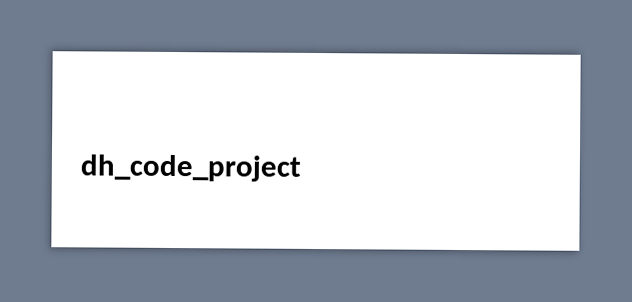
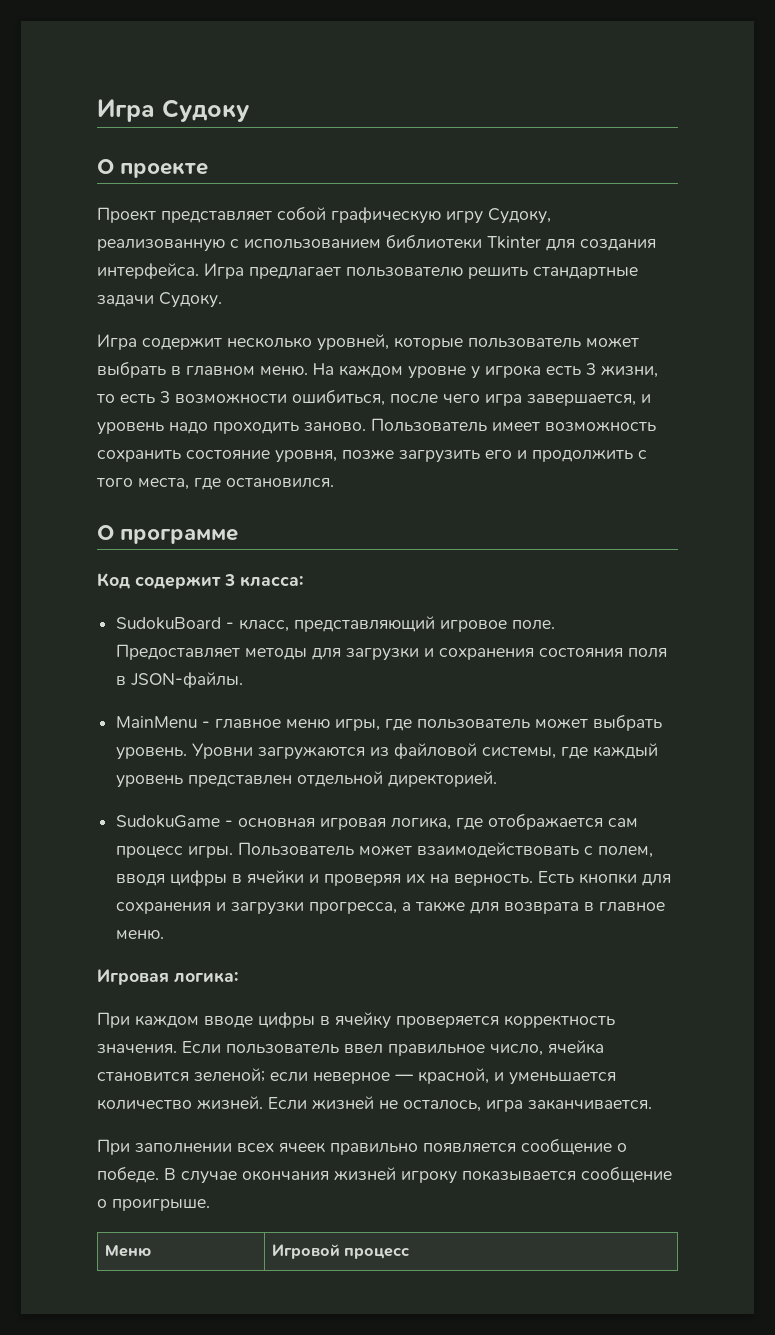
[80,154,301,182] dh_code_project -> [97,99,250,122] [97,159,208,178] [97,206,551,224] [97,234,656,252] [97,263,638,279] [97,292,222,308] [97,334,639,351] [97,361,658,379] [96,389,651,406] [97,418,656,435] [97,449,647,463] [96,478,334,490] [97,525,238,544] [97,572,303,589] [116,616,556,632] [116,644,668,661] [116,672,244,688] [116,714,663,731] [116,743,659,760] [116,771,498,788] [116,813,639,830] [116,842,654,858] [116,870,672,886] [116,901,666,915] [116,930,165,939] [97,969,238,985] [97,1012,615,1029] [97,1040,604,1056] [97,1068,616,1085] [97,1096,652,1112] [97,1138,627,1155] [97,1166,672,1184] [97,1199,210,1211] [105,1245,152,1257] [272,1244,411,1259] Игра Судоку // О проекте // Проект представляет собой графическую игру Судоку, реализованную с использованием библиотеки Tkinter для создания интерфейса. Игра предлагает пользователю решить стандартные задачи Судоку. // Игра содержит несколько уровней, которые пользователь может выбрать в главном меню. На каждом уровне у игрока есть 3 жизни, то есть 3 возможности ошибиться, после чего игра завершается, и уровень надо проходить заново. Пользователь имеет возможность сохранить состояние уровня, позже загрузить его и продолжить с того места, где остановился. // О программе // Код содержит 3 класса: // SudokuBoard - класс, представляющий игровое поле. Предоставляет методы для загрузки и сохранения состояния поля в JSON-файлы. // MainMenu - главное меню игры, где пользователь может выбрать уровень. Уровни загружаются из файловой системы, где каждый уровень представлен отдельной директорией. // SudokuGame - основная игровая логика, где отображается сам процесс игры. Пользователь может взаимодействовать с полем, вводя цифры в ячейки и проверяя их на верность. Есть кнопки для сохранения и загрузки прогресса, а также для возврата в главное меню. // Игровая логика: // При каждом вводе цифры в ячейку проверяется корректность значения. Если пользователь ввел правильное число, ячейка становится зеленой; если неверное — красной, и уменьшается количество жизней. Если жизней не осталось, игра заканчивается. // При заполнении всех ячеек правильно появляется сообщение о победе. В случае окончания жизней игроку показывается сообщение о проигрыше. // Меню | Игровой процесс

